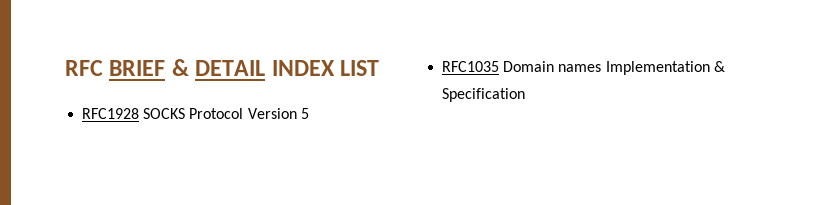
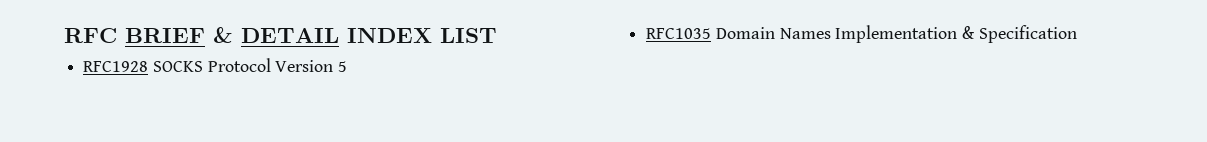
[558,64,602,72] names -> [779,28,831,39] Names

